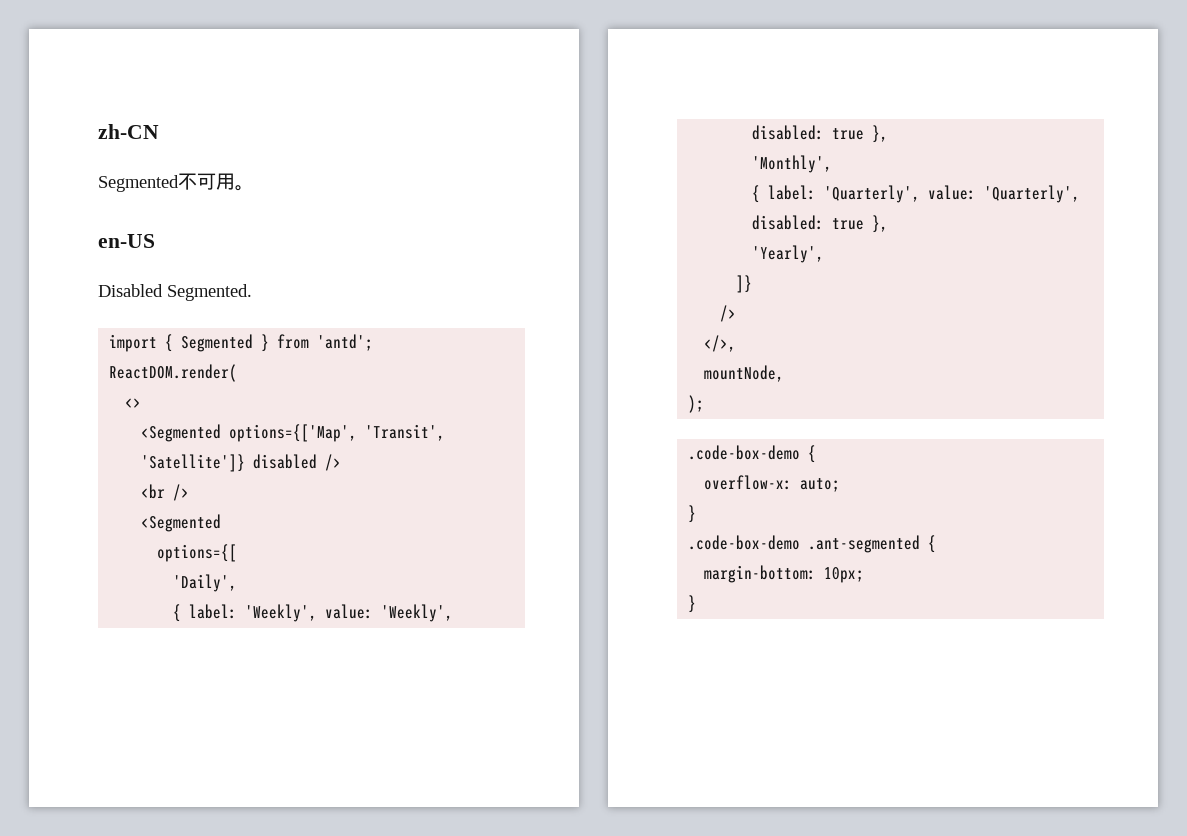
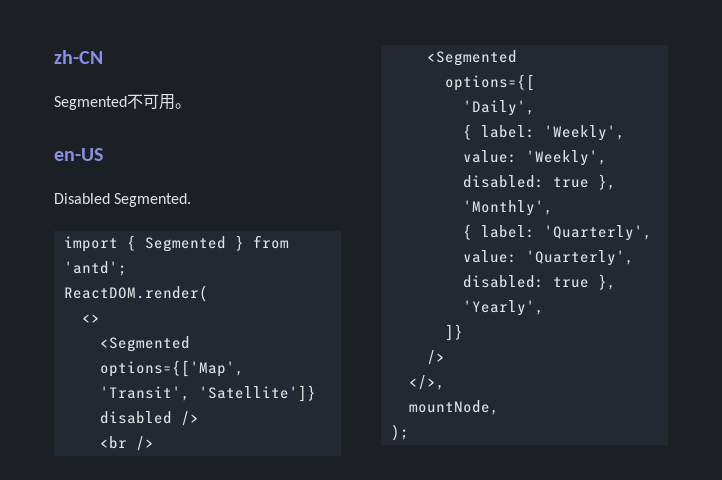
[688,445,817,463] [704,475,841,492] [688,505,697,523] [688,535,937,553] [704,565,865,583] [688,595,697,613] // .code-box-demo { // overflow-x: auto; // } // .code-box-demo .ant-segmented { // margin-bottom: 10px; // } -> (409, 432) none

